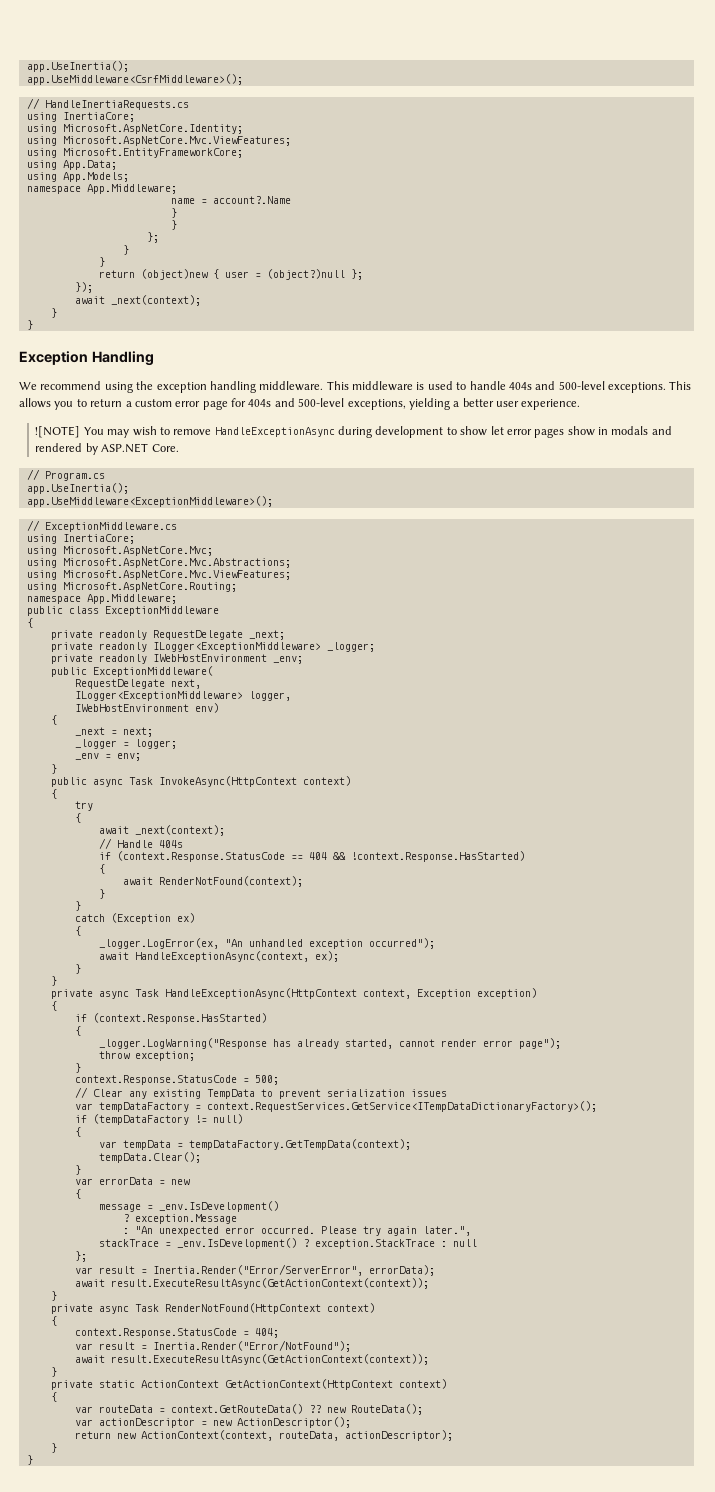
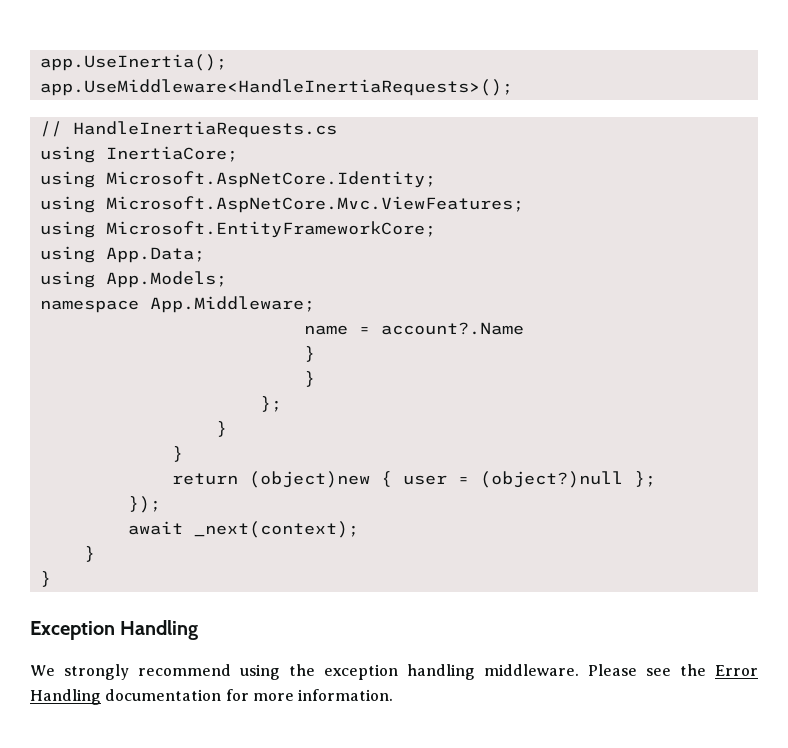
[26,61,129,72] [26,74,243,85] app.UseInertia(); // app.UseMiddleware<CsrfMiddleware>(); -> [39,54,227,71] [39,79,513,96] app.UseInertia(); // app.UseMiddleware<HandleInertiaRequests>();
(37, 386) none -> [64,664,129,680] strongly
[326,381,692,393] [19,398,581,410] [35,426,672,438] [35,443,179,455] [26,469,105,481] [26,483,129,494] [26,496,273,507] [26,520,177,532] [26,534,135,544] [26,546,213,556] [26,558,291,568] [26,570,291,580] [26,582,237,592] [26,594,177,604] [26,606,219,616] [26,618,33,628] [50,630,285,640] [50,642,375,652] [50,654,303,664] [50,666,213,677] [74,679,201,689] [74,691,291,701] [74,703,219,713] [50,715,57,725] [74,727,153,737] [74,739,177,749] [74,753,141,761] [50,764,57,774] [50,776,351,787] [50,789,57,799] [74,801,93,811] [74,813,81,823] [98,825,225,836] [98,838,183,849] [98,851,525,862] [98,864,105,874] [122,876,303,887] [98,889,105,899] [74,901,81,911] [74,913,195,924] [74,926,81,936] [98,938,435,949] [98,951,339,962] [74,964,81,974] [50,976,57,986] [50,988,537,999] [50,1001,57,1011] [74,1013,267,1024] [74,1026,81,1036] [98,1038,561,1049] [98,1051,195,1061] [74,1063,81,1073] [74,1075,279,1085] [74,1087,447,1099] [74,1101,597,1112] [74,1114,243,1125] [74,1127,81,1137] [98,1139,411,1150] [98,1152,201,1163] [74,1165,81,1175] [74,1177,190,1185] [74,1189,81,1199] [98,1201,279,1212] [122,1214,237,1224] [122,1226,471,1236] [98,1238,477,1249] [74,1251,87,1262] [74,1264,435,1276] [74,1278,429,1289] [50,1291,57,1301] [50,1303,375,1314] [50,1316,57,1326] [74,1328,279,1338] [74,1340,351,1352] [74,1354,429,1365] [50,1367,57,1377] [50,1379,447,1390] [50,1392,57,1402] [74,1404,423,1415] [74,1417,351,1428] [74,1430,453,1441] [50,1443,57,1453] [26,1455,33,1465] This middleware is used to handle 404s and 500-level exceptions. This allows you to return a custom error page for 404s and 500-level exceptions, yielding a better user experience. // ![NOTE] You may wish to remove HandleExceptionAsync during development to show let error pages show in modals and rendered by ASP.NET Core. // // Program.cs // app.UseInertia(); // app.UseMiddleware<ExceptionMiddleware>(); // // ExceptionMiddleware.cs // using InertiaCore; // using Microsoft.AspNetCore.Mvc; // using Microsoft.AspNetCore.Mvc.Abstractions; // using Microsoft.AspNetCore.Mvc.ViewFeatures; // using Microsoft.AspNetCore.Routing; // namespace App.Middleware; // public class ExceptionMiddleware // { // private readonly RequestDelegate _next; // private readonly ILogger<ExceptionMiddleware> _logger; // private readonly IWebHostEnvironment _env; // public ExceptionMiddleware( // RequestDelegate next, // ILogger<ExceptionMiddleware> logger, // IWebHostEnvironment env) // { // _next = next; // _logger = logger; // _env = env; // } // public async Task InvokeAsync(HttpContext context) // { // try // { // await _next(context); // // Handle 404s // if (context.Response.StatusCode == 404 && !context.Response.HasStarted) // { // await RenderNotFound(context); // } // } // catch (Exception ex) // { // _logger.LogError(ex, "An unhandled exception occurred"); // await HandleExceptionAsync(context, ex); // } // } // private async Task HandleExceptionAsync(HttpContext context, Exception exception) // { // if (context.Response.HasStarted) // { // _logger.LogWarning("Response has already started, cannot render error page"); // throw exception; // } // context.Response.StatusCode = 500; // // Clear any existing TempData to prevent serialization issues // var tempDataFactory = context.RequestServices.GetService<ITempDataDictionaryFactory>(); // if (tempDataFactory != null) // { // var tempData = tempDataFactory.GetTempData(context); // tempData.Clear(); // } // var errorData = new // { // message = _env.IsDevelopment() // ? exception.Message // : "An unexpected error occurred. Please try again later.", // stackTrace = _env.IsDevelopment() ? exception.StackTrace : null // }; // var result = Inertia.Render("Error/ServerError", errorData); // await result.ExecuteResultAsync(GetActionContext(context)); // } // private async Task RenderNotFound(HttpContext context) // { // context.Response.StatusCode = 404; // var result = Inertia.Render("Error/NotFound"); // await result.ExecuteResultAsync(GetActionContext(context)); // } // private static ActionContext GetActionContext(HttpContext context) // { // var routeData = context.GetRouteData() ?? new RouteData(); // var actionDescriptor = new ActionDescriptor(); // return new ActionContext(context, routeData, actionDescriptor); // } // } -> [588,664,758,676] [30,689,394,705] Please see the Error Handling documentation for more information.

